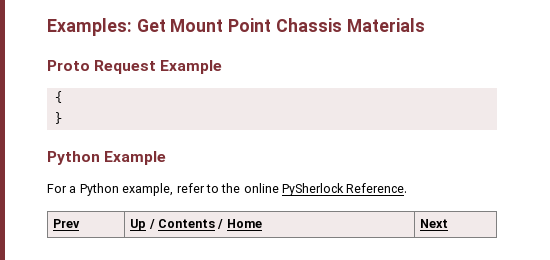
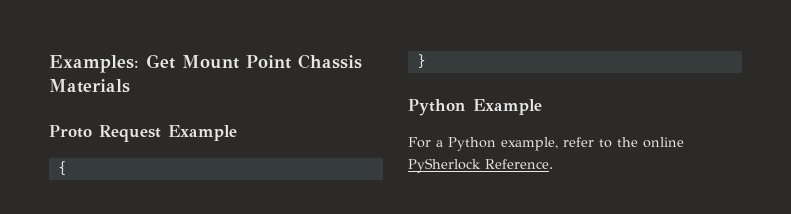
[53,219,81,228] [130,219,262,231] [420,219,449,228] // Prev | Up / Contents / Home | Next -> (553, 164) none

